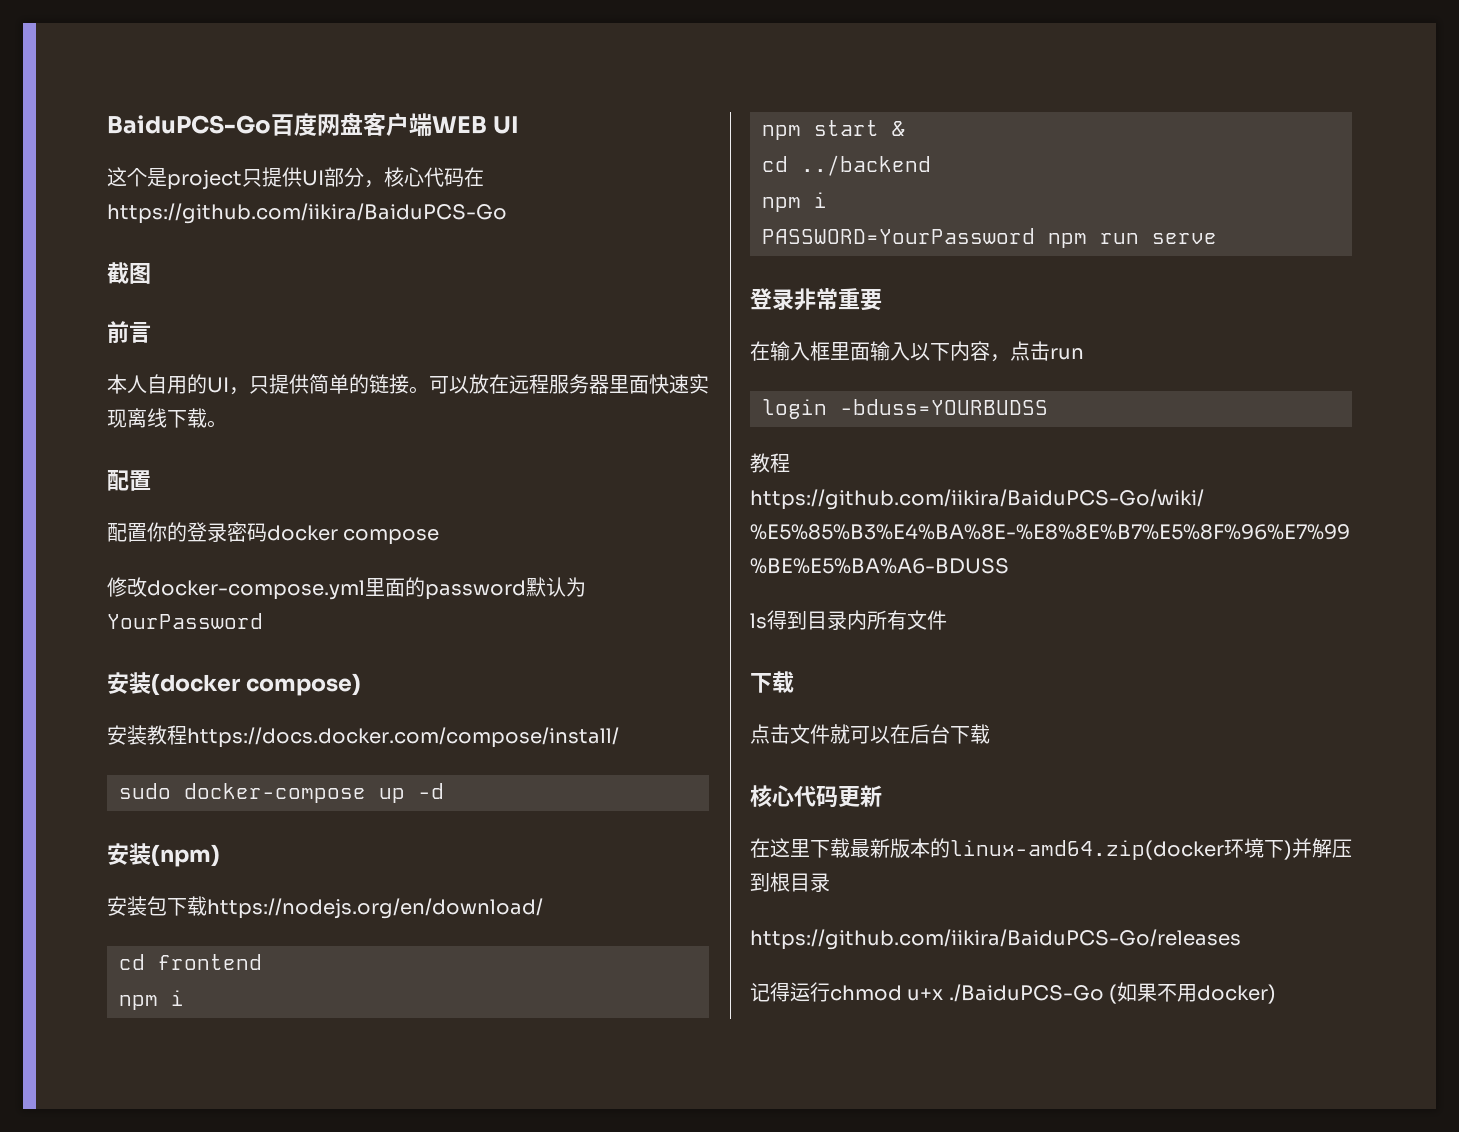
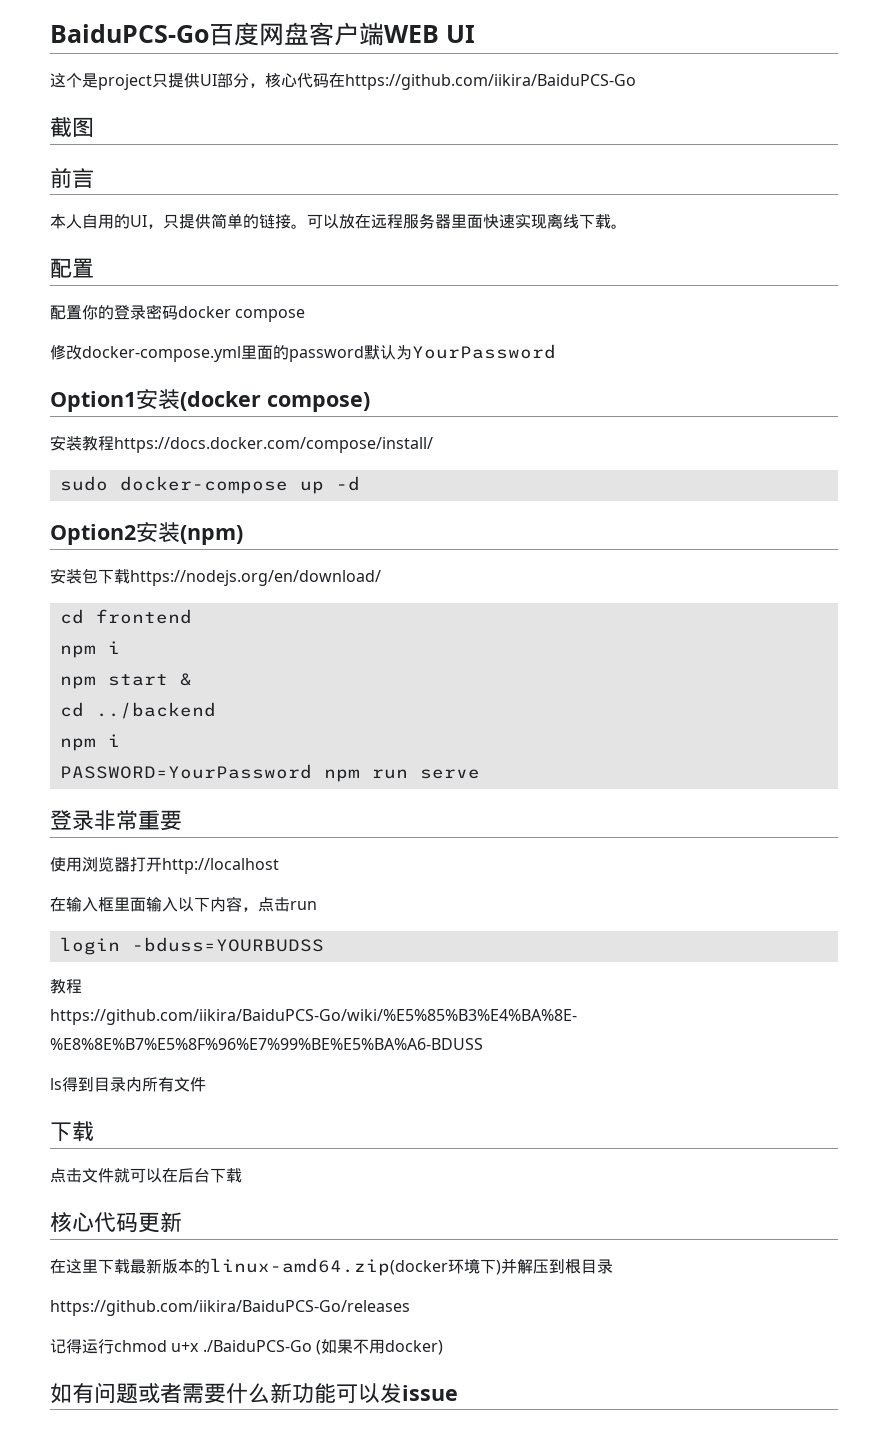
(263, 621) none -> [50,391,136,412] Option1
(444, 791) none -> [50,524,136,545] Option2
(882, 300) none -> [50,856,279,874] // 使用浏览器打开http://localhost
(1277, 994) none -> [50,1382,458,1404] // 如有问题或者需要什么新功能可以发issue

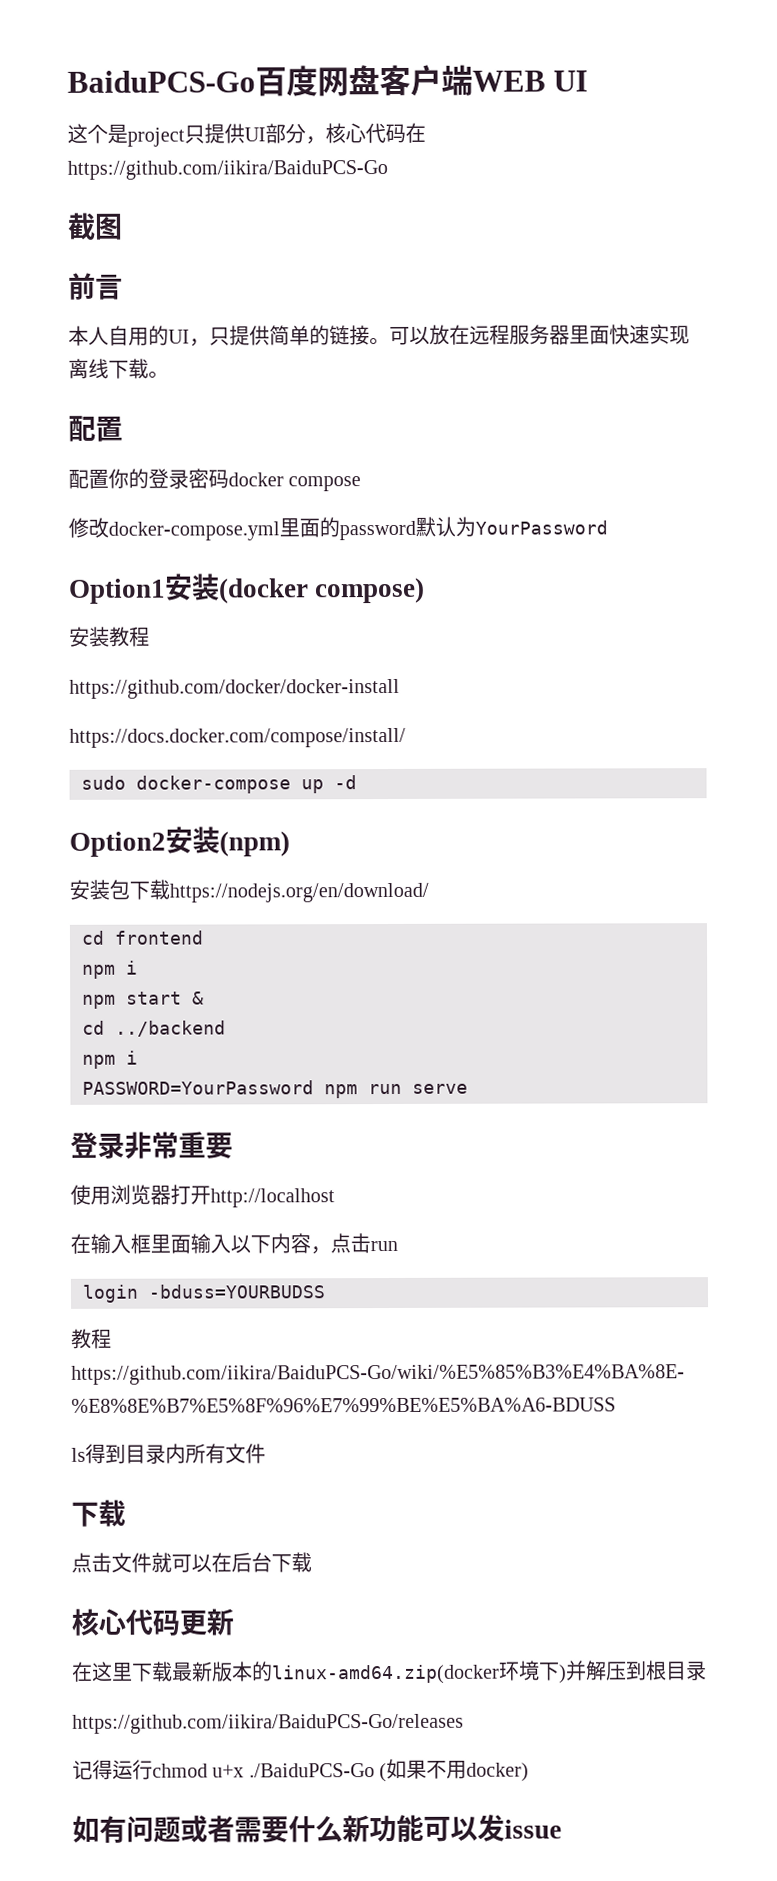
(114, 443) none -> [69,678,400,699] // https://github.com/docker/docker-install //

